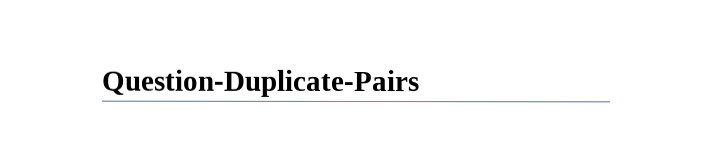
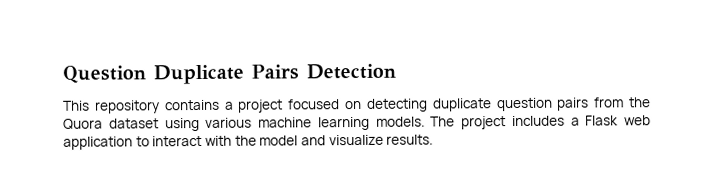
[101,69,420,98] Question-Duplicate-Pairs -> [62,63,396,85] [63,97,651,114] [63,115,651,132] [63,134,434,150] Question Duplicate Pairs Detection // This repository contains a project focused on detecting duplicate question pairs from the Quora dataset using various machine learning models. The project includes a Flask web application to interact with the model and visualize results.

